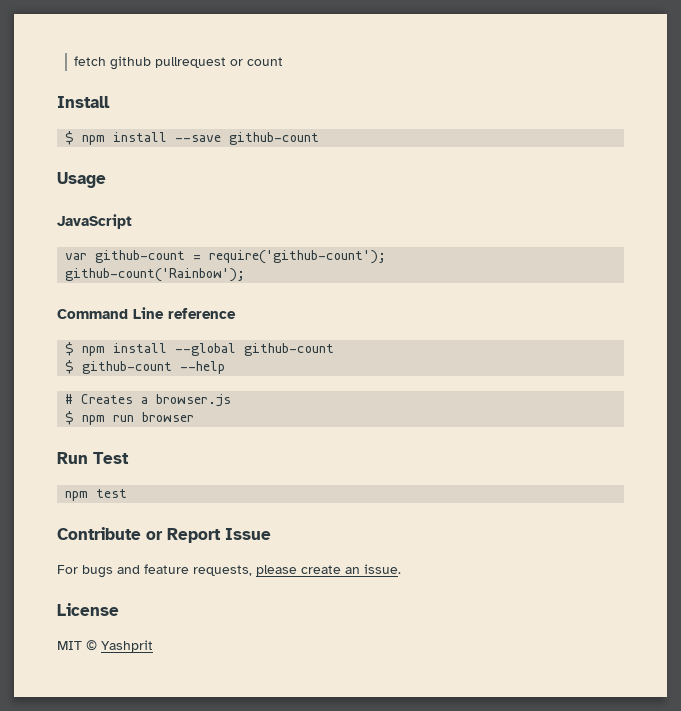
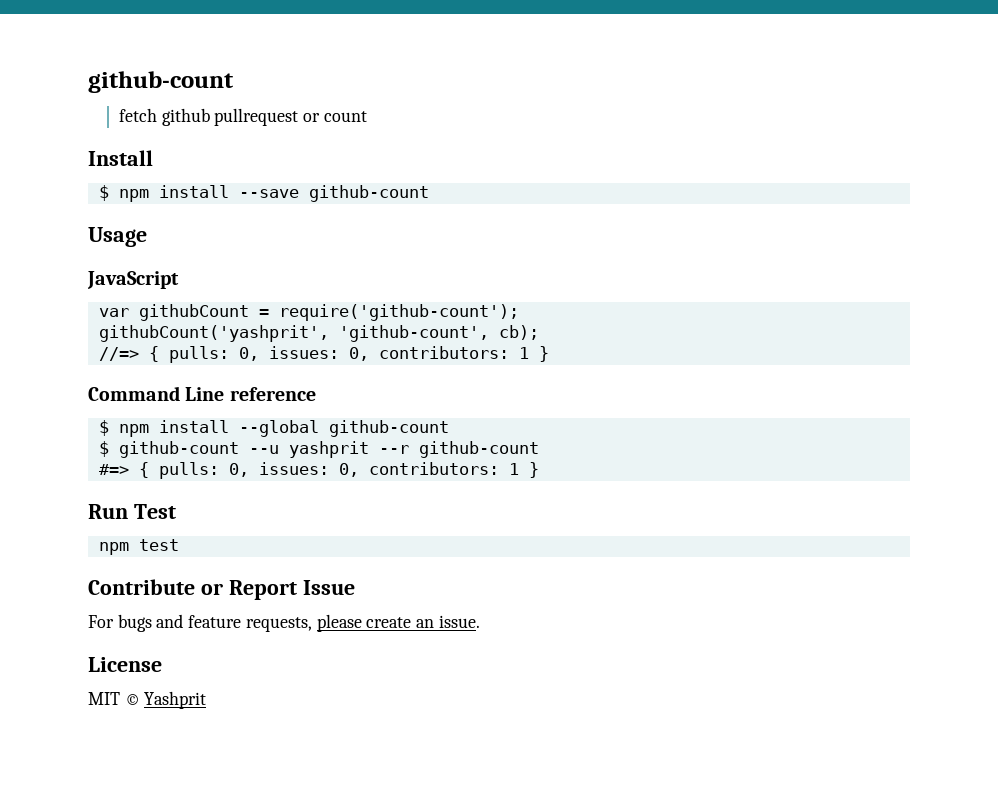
(74, 61) none -> [88,71,234,93] github-count //
[95,250,186,263] github-count -> [138,304,249,321] githubCount
[65,268,246,282] github-count('Rainbow'); -> [98,325,539,342] [98,346,549,363] githubCount('yashprit', 'github-count', cb); // //=> { pulls: 0, issues: 0, contributors: 1 }
[180,361,226,374] [65,394,232,407] [65,411,195,425] --help // # Creates a browser.js // $ npm run browser -> [248,441,539,458] [98,462,539,479] --u yashprit --r github-count // #=> { pulls: 0, issues: 0, contributors: 1 }

